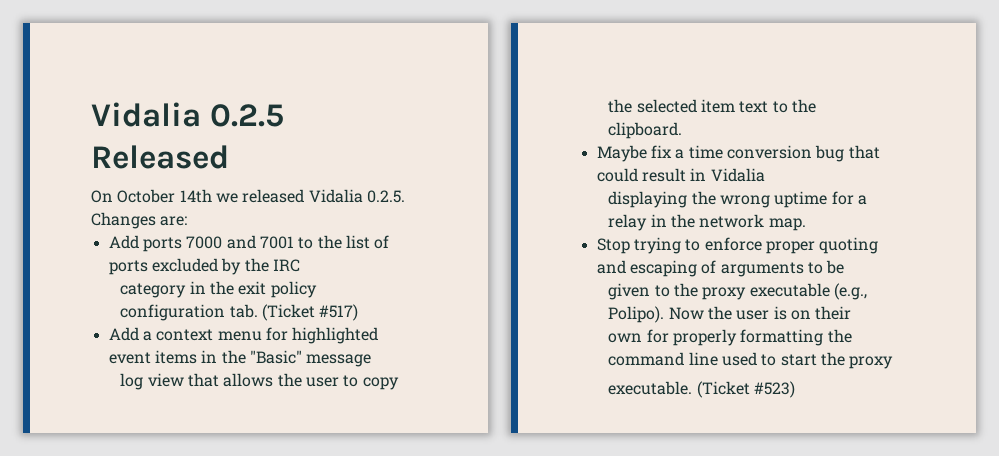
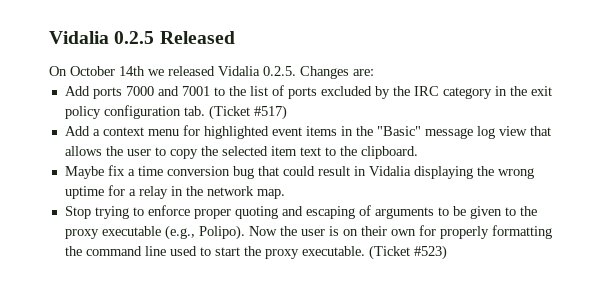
(300, 265) // -> (439, 91) none
(372, 360) // -> (473, 133) none
(817, 106) // -> (357, 151) none
(765, 175) // -> (411, 171) none
(845, 267) // -> (466, 211) none
(852, 313) // -> (387, 231) none
(894, 362) // -> (299, 254) none

